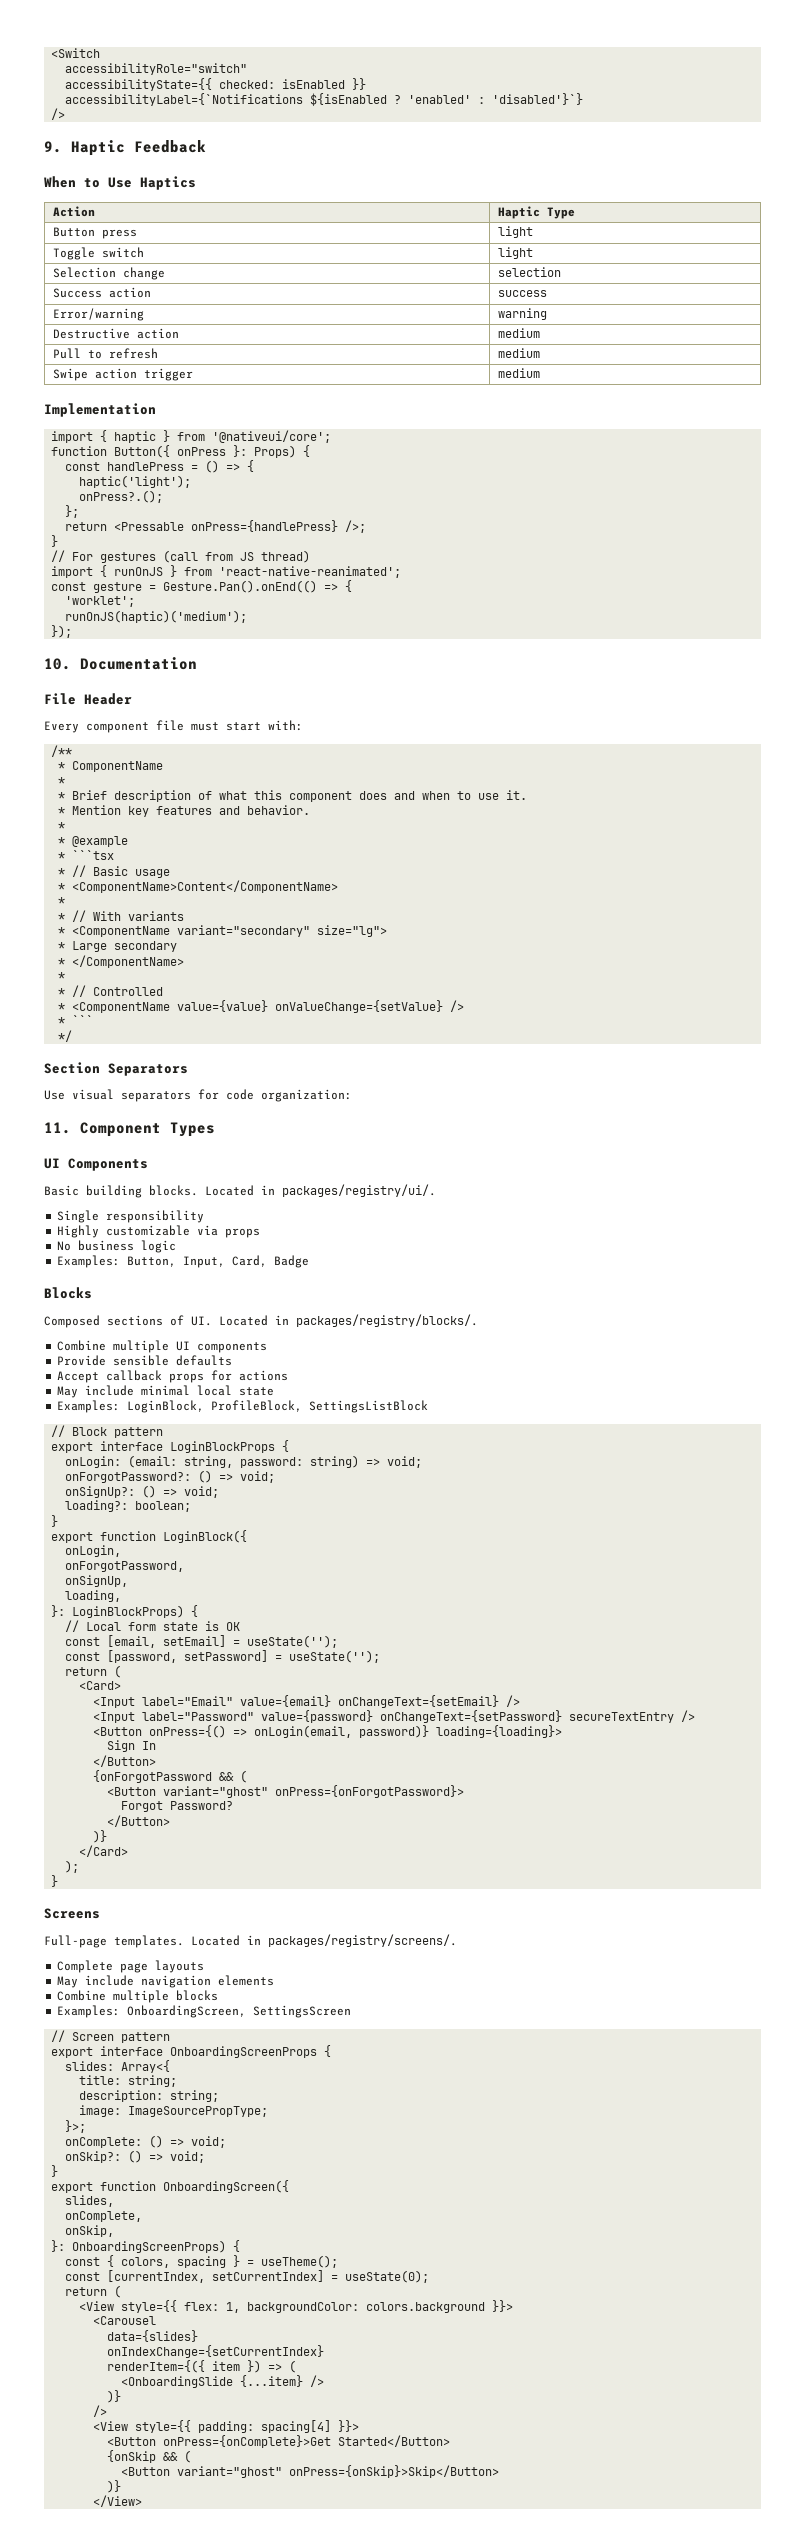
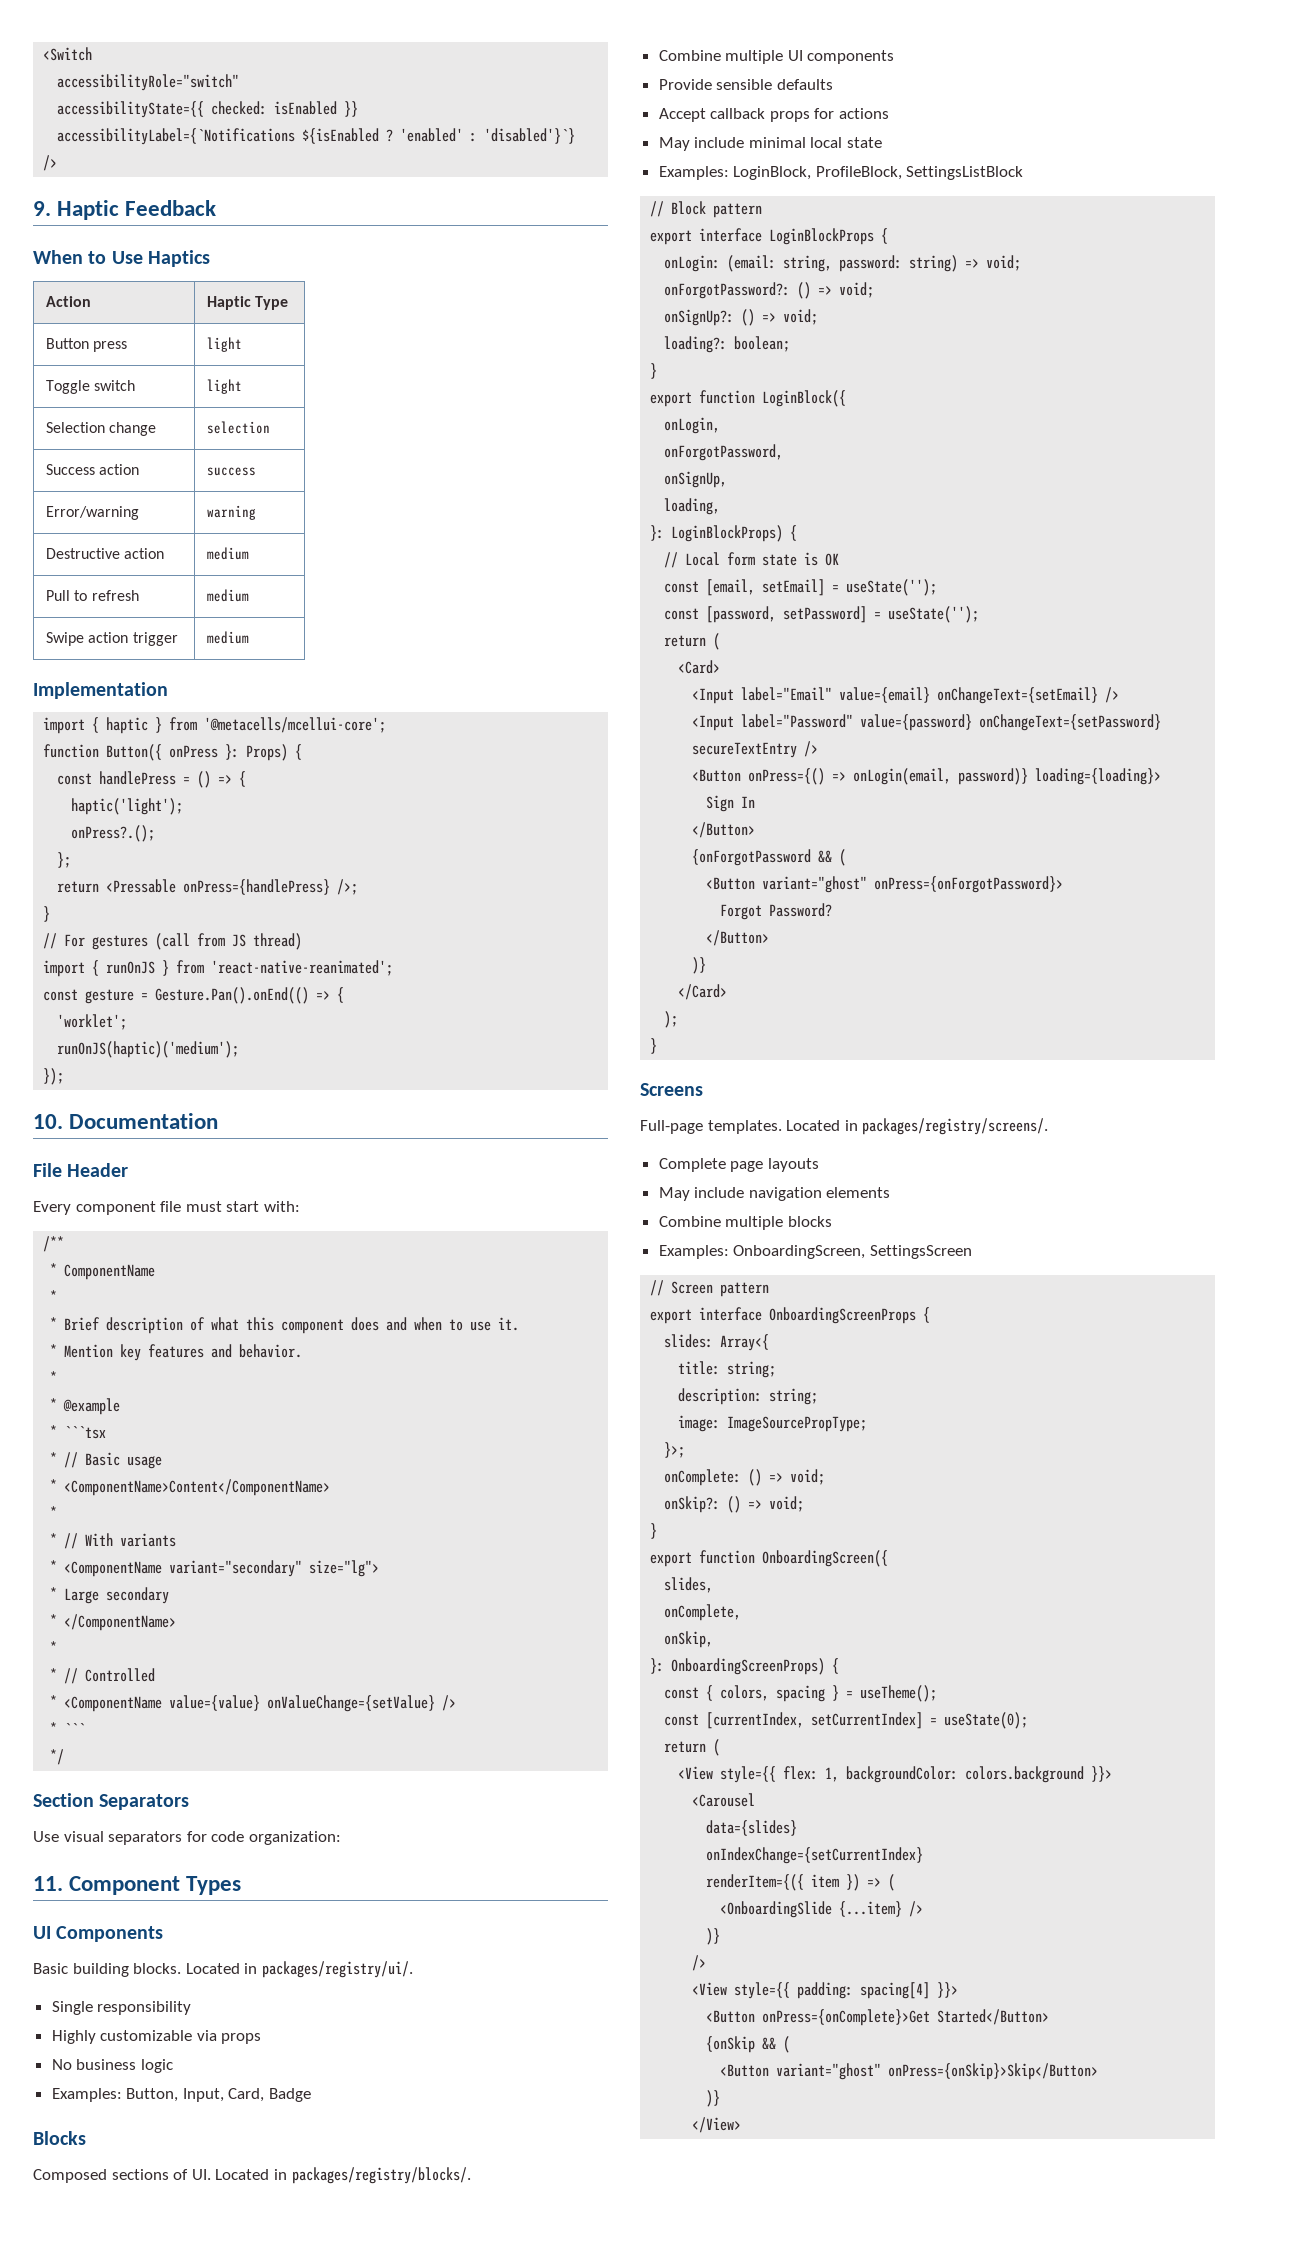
[212,430,332,443] '@nativeui/core'; -> [204,717,387,733] '@metacells/mcellui-core';

